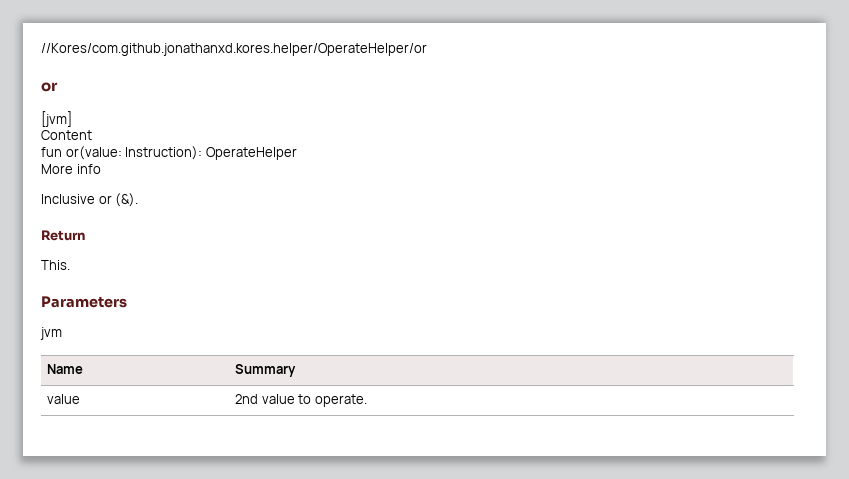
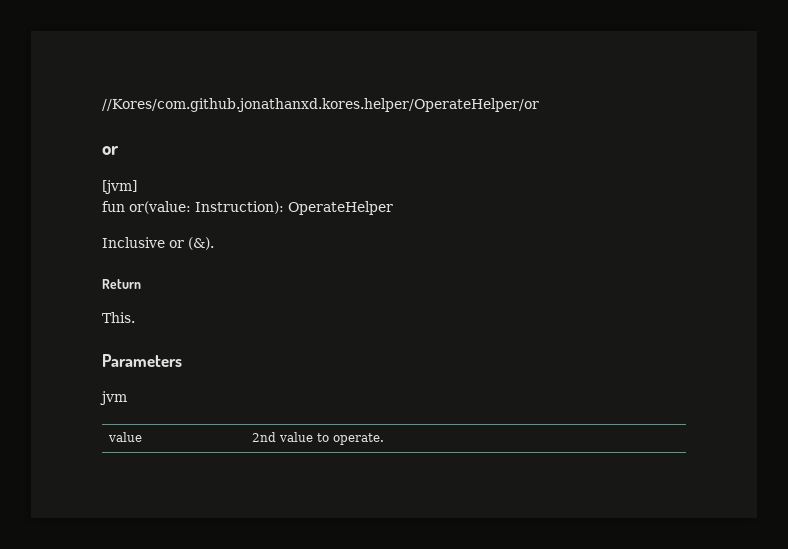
[41,130,92,140] // Content -> (137, 187) none
[41,164,101,174] // More info -> (393, 208) none
[47,364,84,374] [235,364,297,377] // Name | Summary -> (127, 398) none

